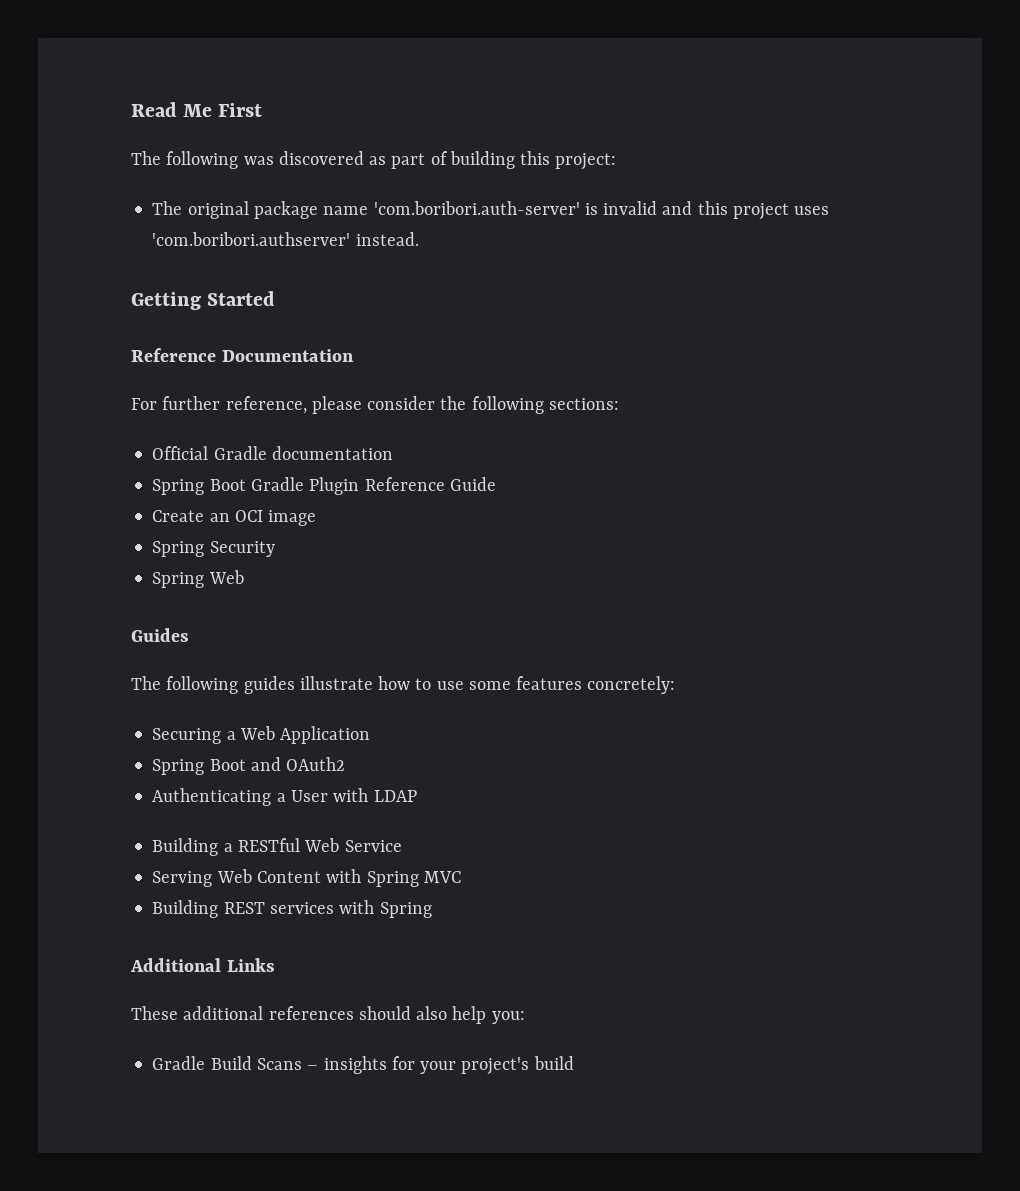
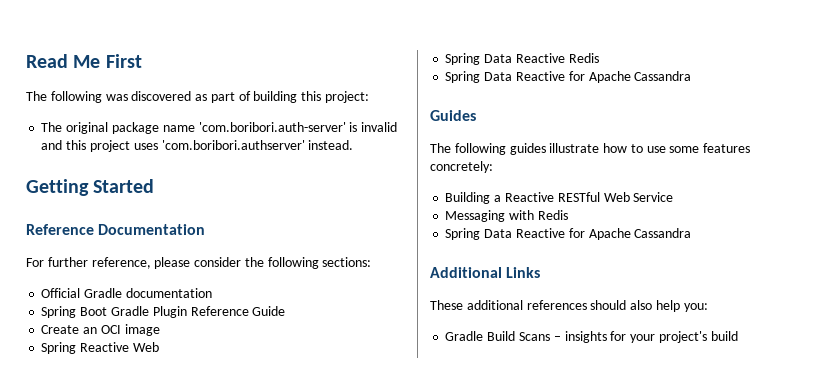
[209,541,275,557] [152,570,244,588] Security // Spring Web -> [80,342,159,352] [445,53,599,65] [445,71,692,83] Reactive Web // Spring Data Reactive Redis // Spring Data Reactive for Apache Cassandra
[152,726,371,744] [152,757,346,775] [152,788,417,806] // Securing a Web Application // Spring Boot and OAuth2 // Authenticating a User with LDAP -> (493, 167) none
(233, 847) none -> [504,192,554,202] Reactive
[152,869,461,887] [152,900,432,918] Serving Web Content with Spring MVC // Building REST services with Spring -> [445,210,568,222] [445,228,692,240] Messaging with Redis // Spring Data Reactive for Apache Cassandra

